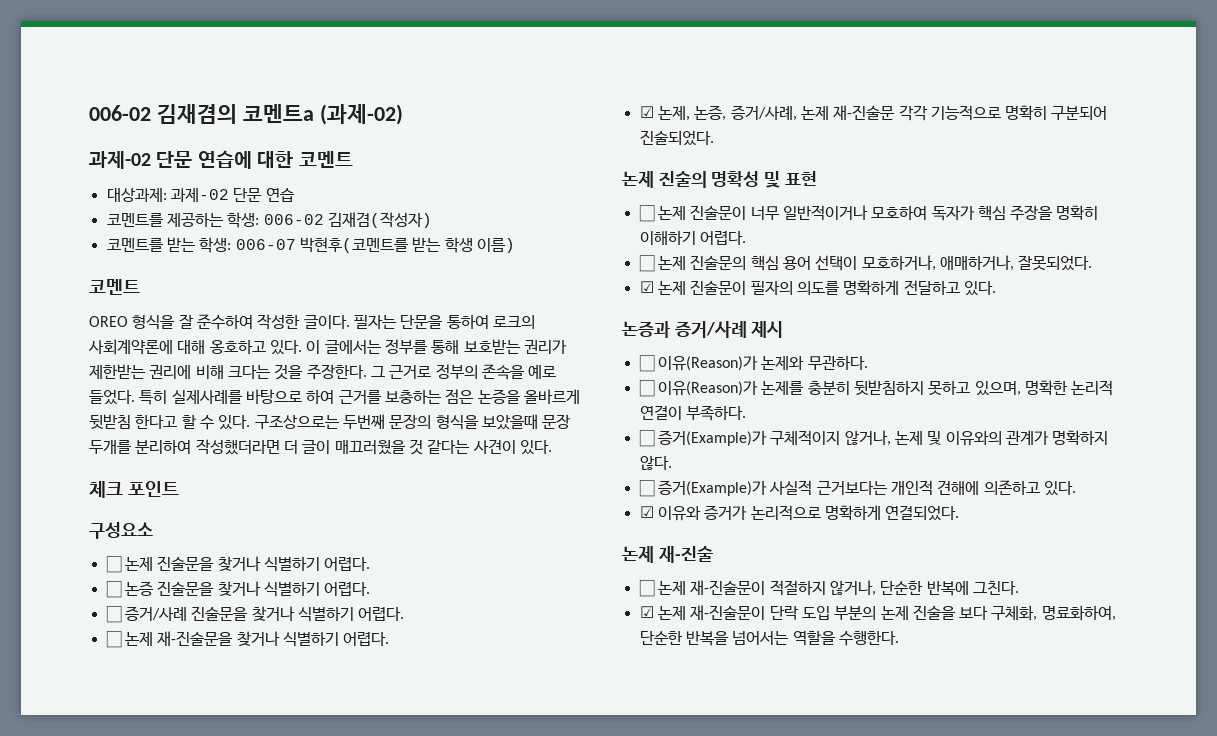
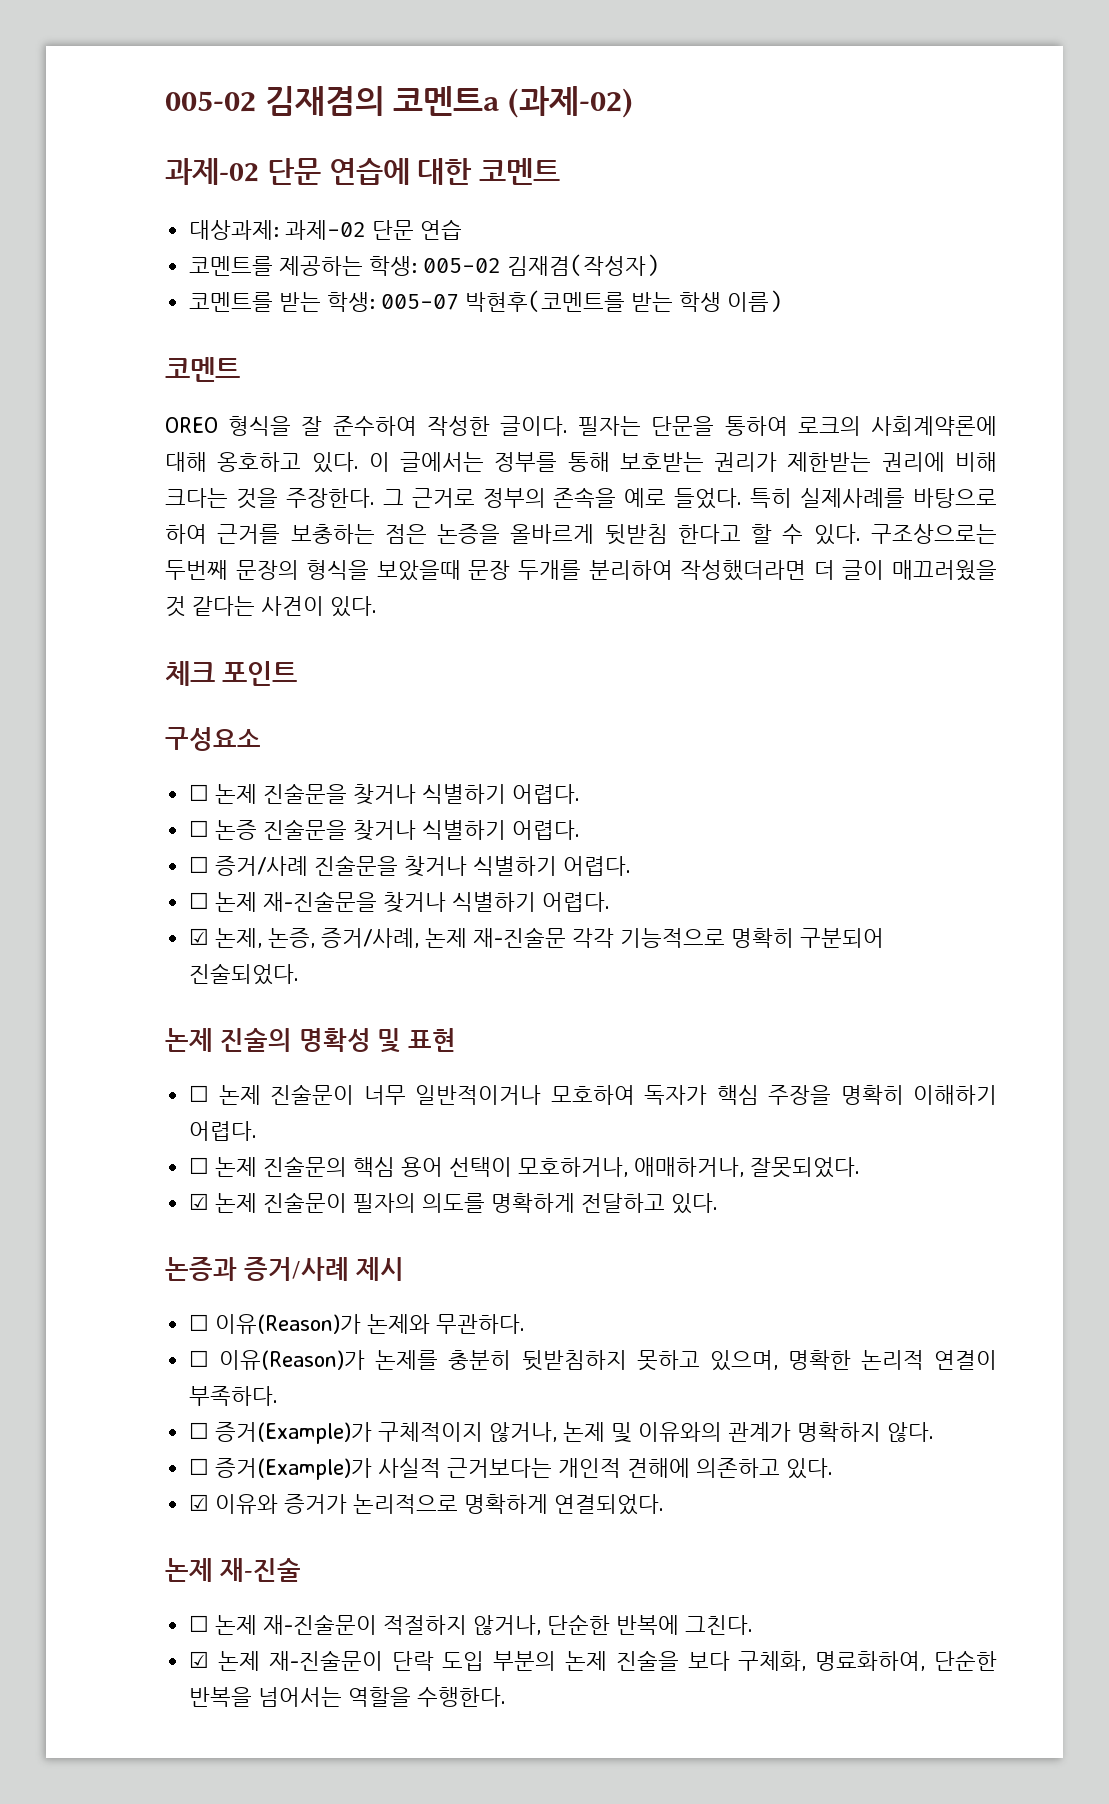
[89,105,151,121] 006-02 -> [165,91,256,112] 005-02
[263,214,324,225] 006-02 -> [423,258,502,273] 005-02
[235,239,296,250] 006-07 -> [381,294,460,310] 005-07

